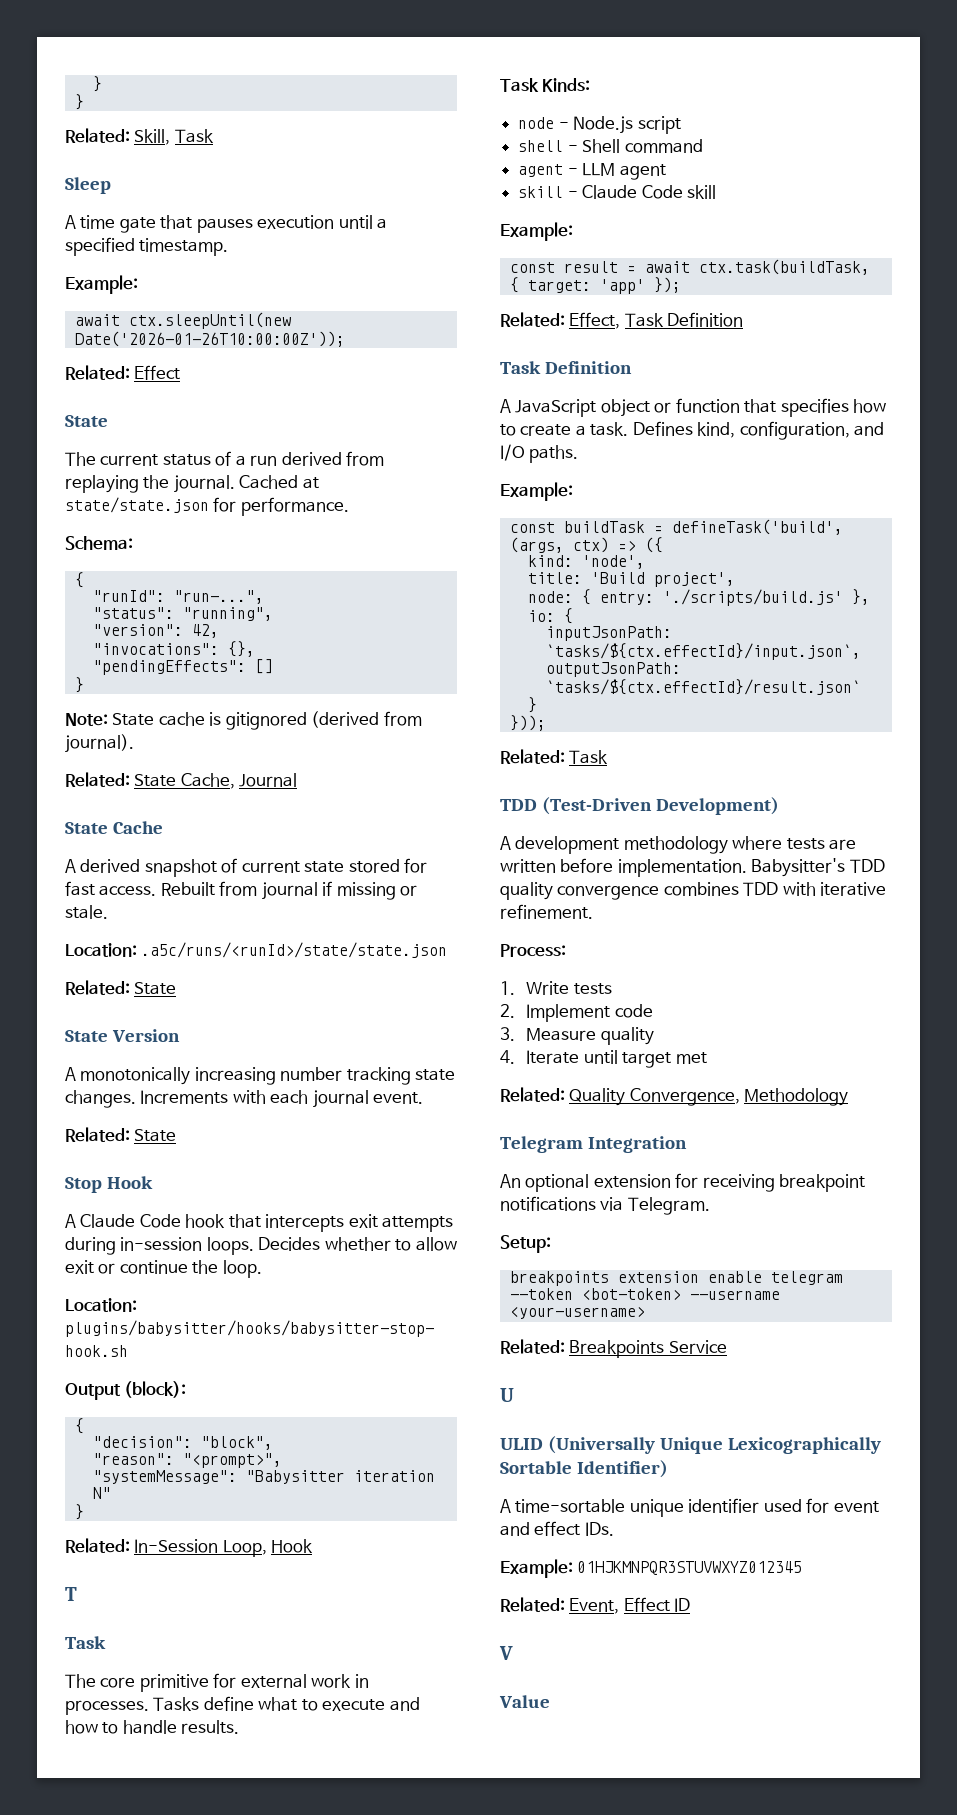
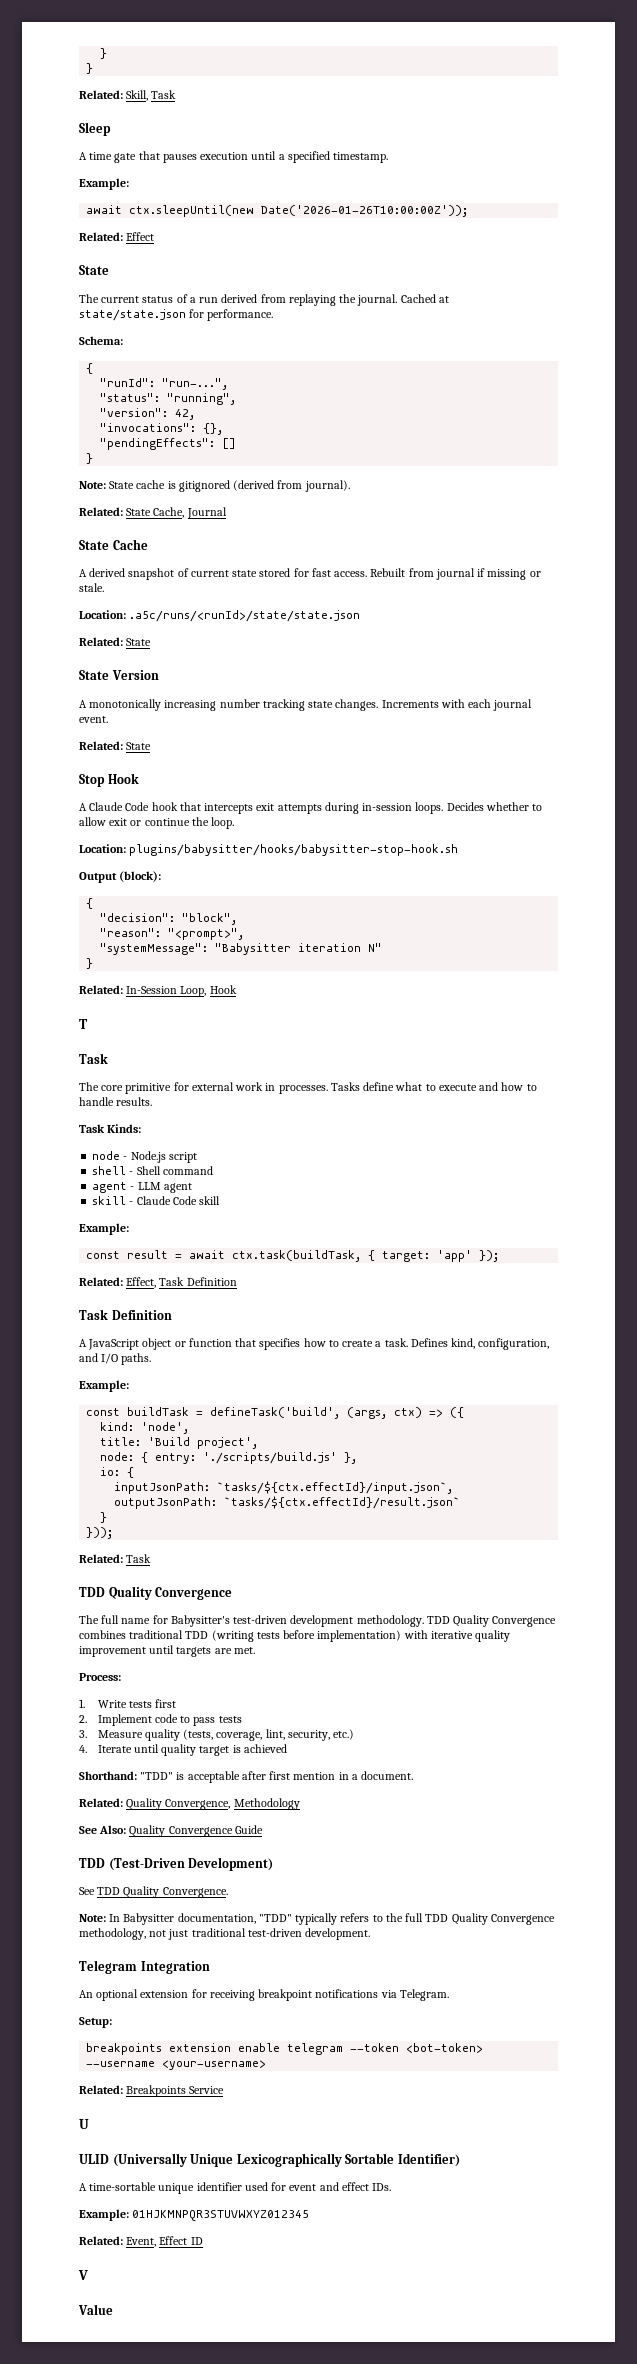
[541,797,779,815] [500,836,857,854] [500,858,885,877] [500,882,887,900] [500,904,593,919] (Test-Driven Development) // A development methodology where tests are written before implementation. Babysitter's TDD quality convergence combines TDD with iterative refinement. -> [108,1586,233,1600] [79,1615,557,1627] [79,1630,511,1642] [79,1645,255,1657] Quality Convergence // The full name for Babysitter's test-driven development methodology. TDD Quality Convergence combines traditional TDD (writing tests before implementation) with iterative quality improvement until targets are met.
(612, 989) none -> [155,1699,177,1708] first
(653, 1011) none -> [180,1716,242,1726] to pass tests
[500,1050,707,1068] [500,1087,849,1106] // 4. Iterate until target met // Related: Quality Convergence, Methodology -> [183,1729,355,1741] [79,1744,287,1756] [79,1771,414,1783] [79,1798,300,1810] [79,1825,263,1837] [79,1857,274,1871] [79,1886,228,1898] [79,1913,555,1925] [79,1928,371,1940] (tests, coverage, lint, security, etc.) // 4. Iterate until quality target is achieved // Shorthand: "TDD" is acceptable after first mention in a document. // Related: Quality Convergence, Methodology // See Also: Quality Convergence Guide // TDD (Test-Driven Development) // See TDD Quality Convergence. // Note: In Babysitter documentation, "TDD" typically refers to the full TDD Quality Convergence methodology, not just traditional test-driven development.

